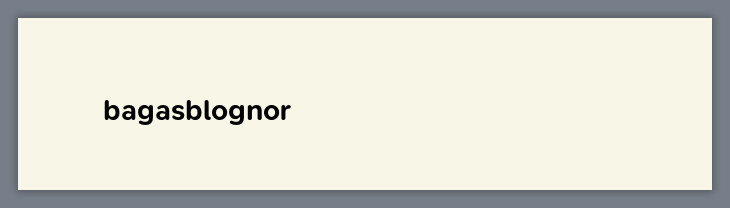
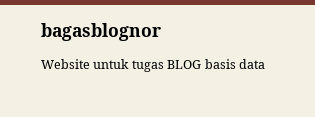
(291, 112) none -> [41,59,265,72] // Website untuk tugas BLOG basis data

